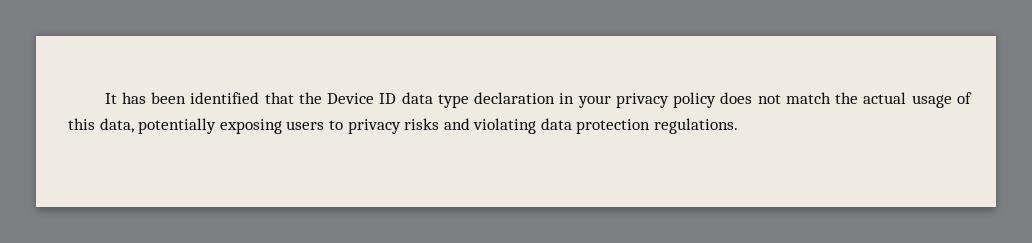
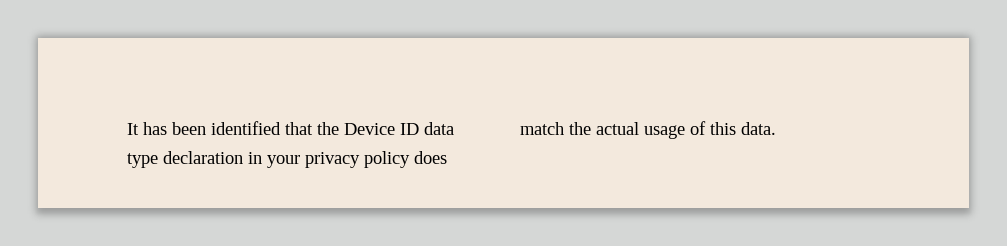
[757,94,781,104] not -> (447, 157) none
[99,118,739,134] data, potentially exposing users to privacy risks and violating data protection regulations. -> [741,122,776,135] data.

